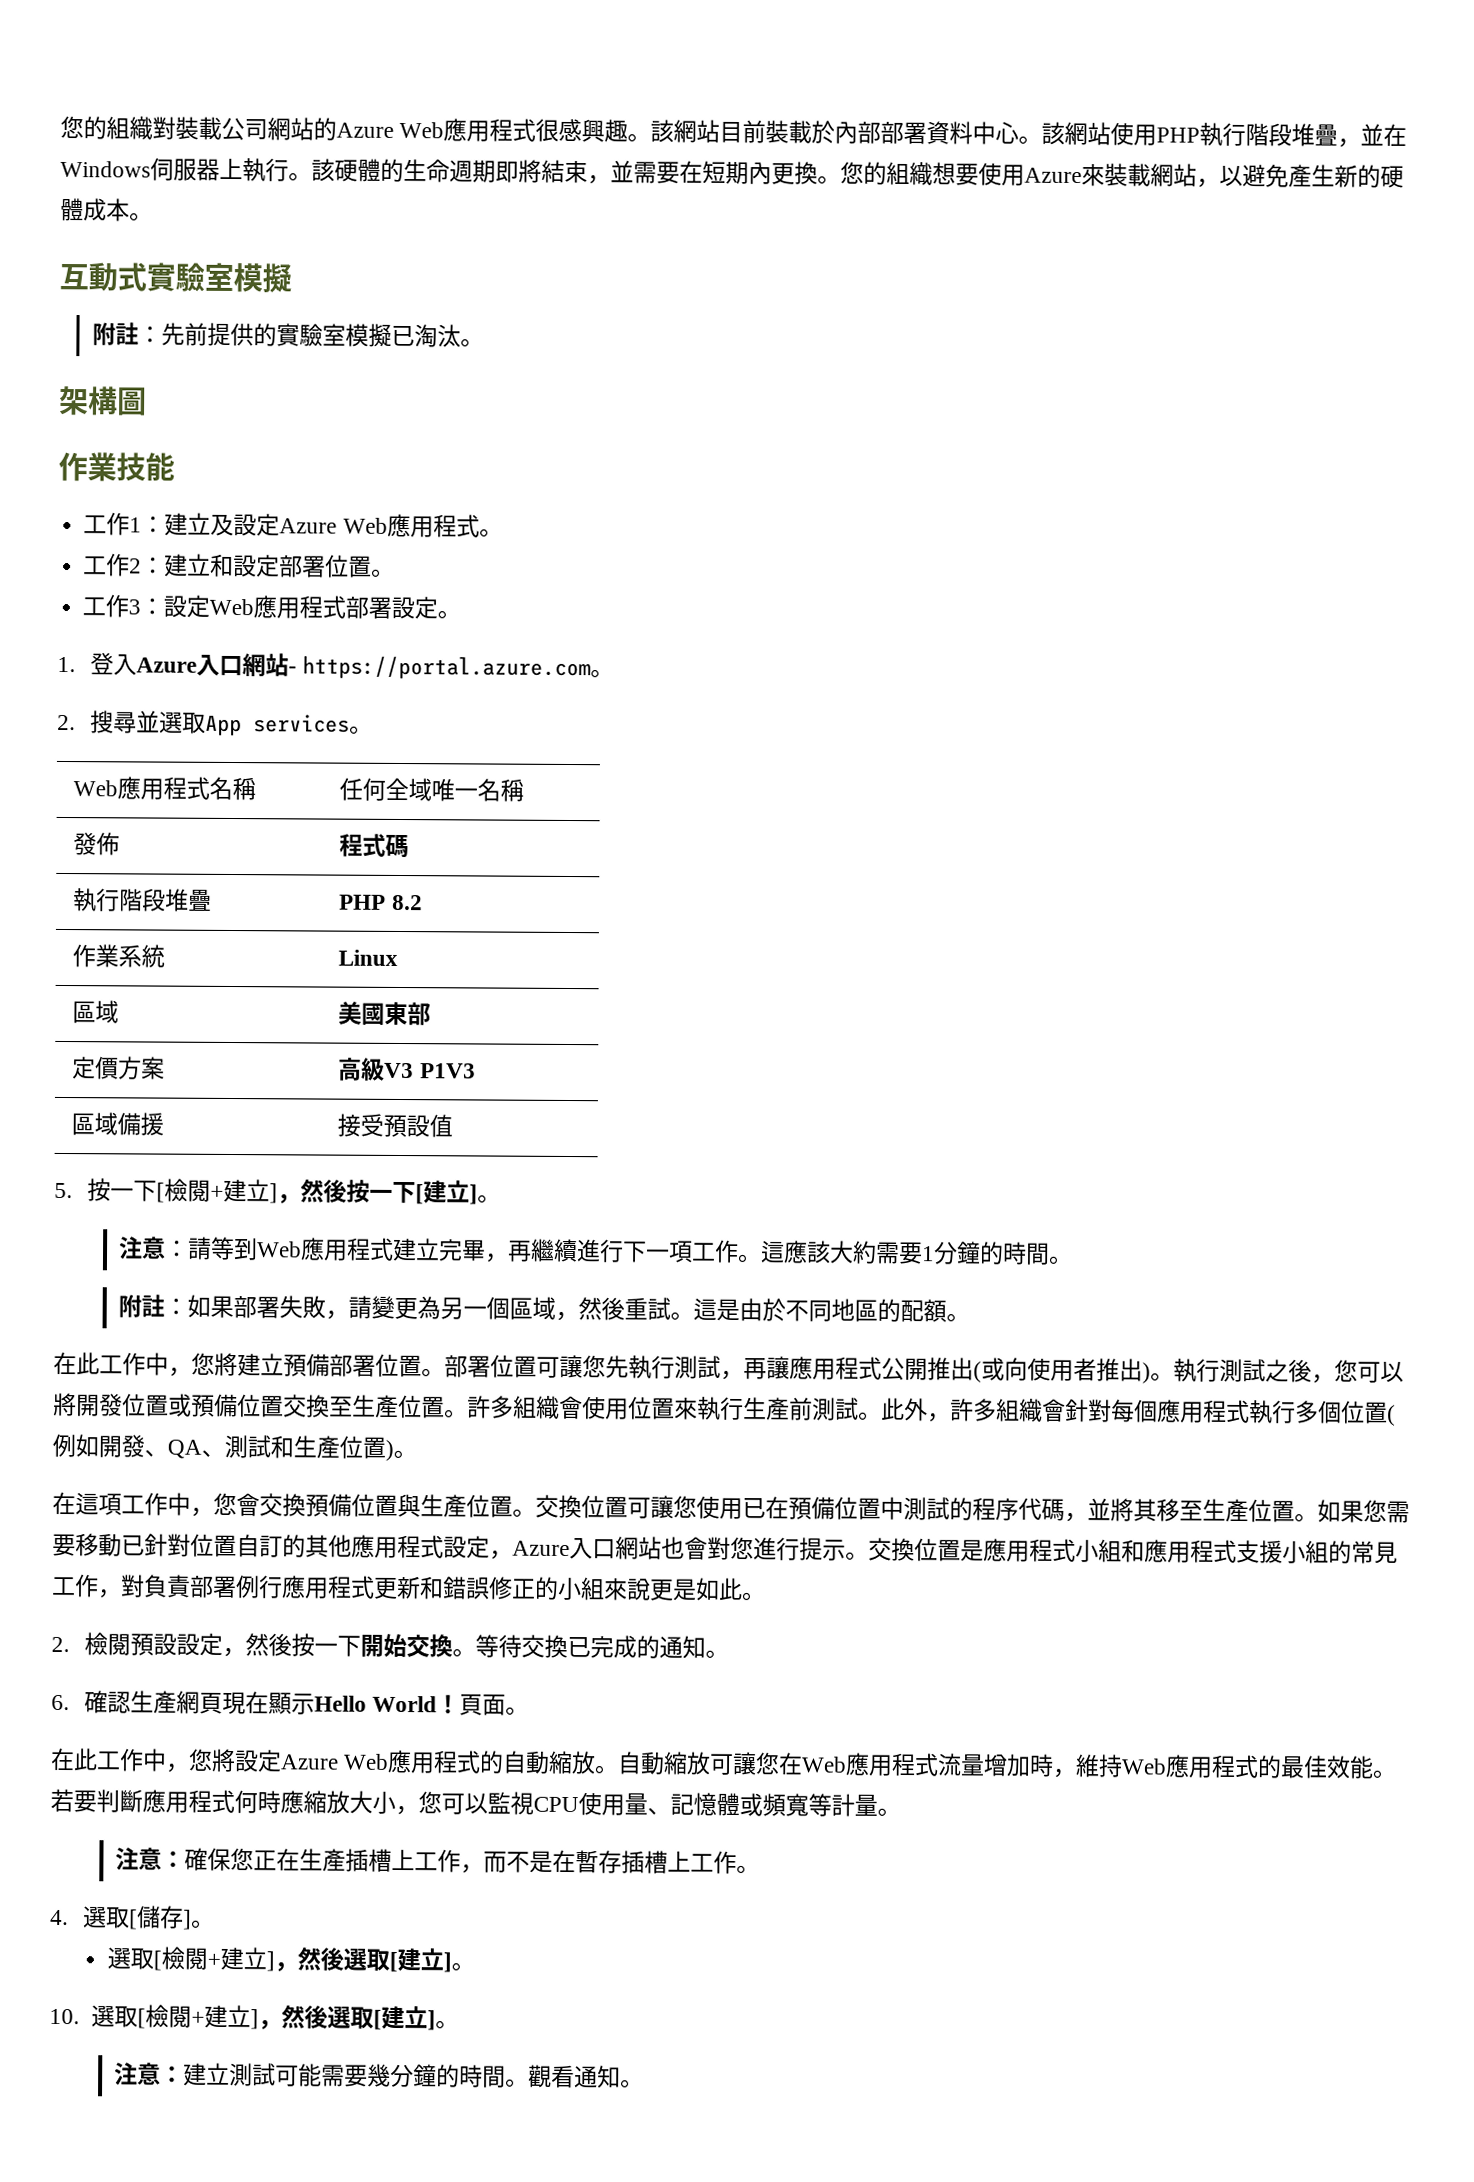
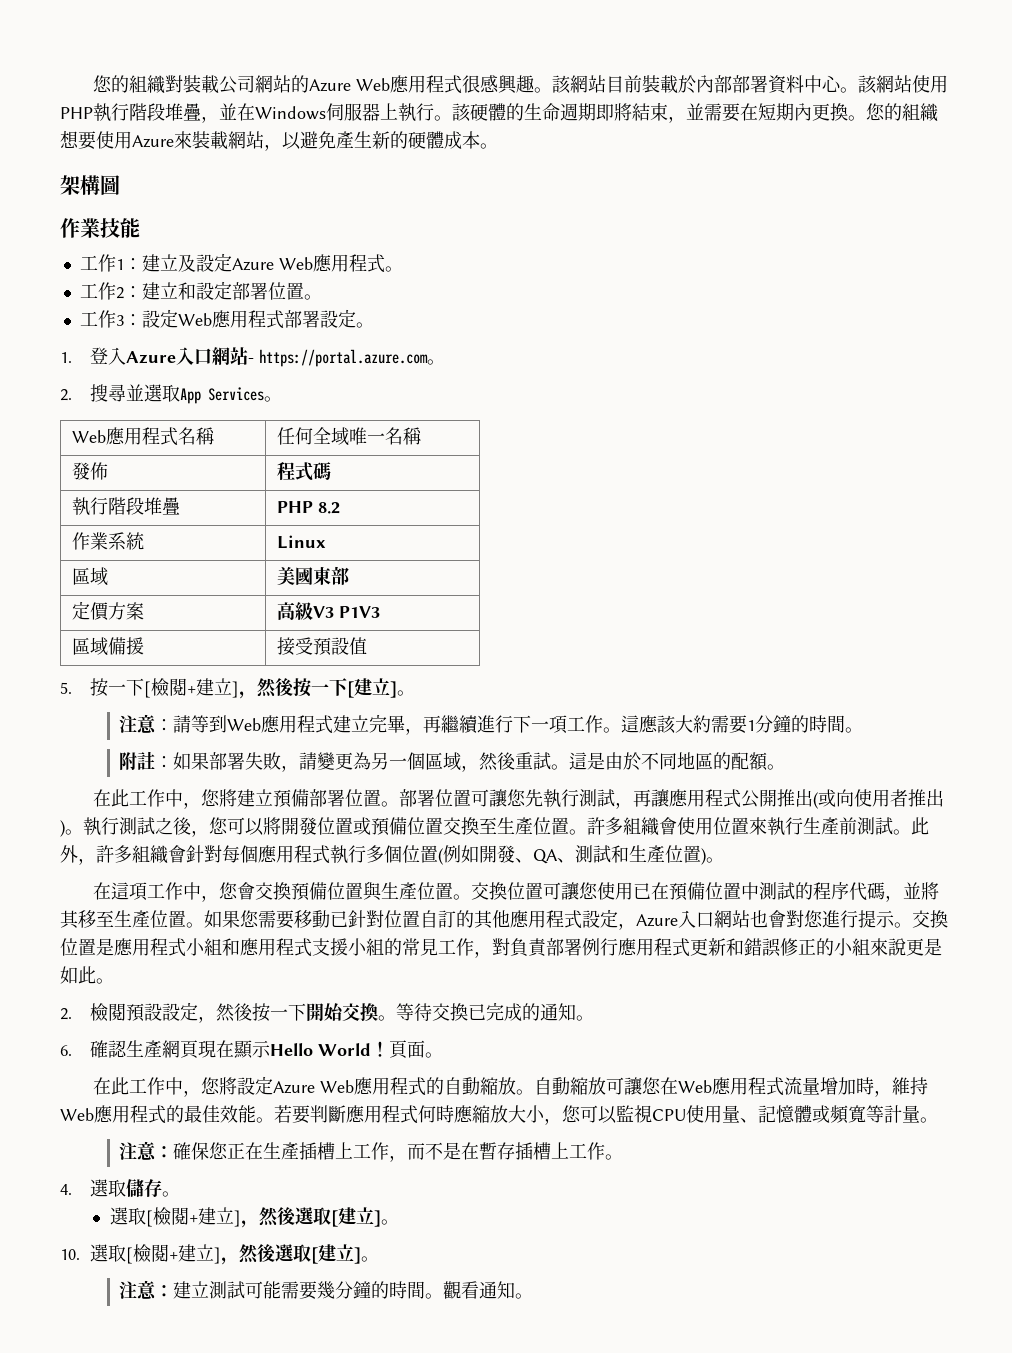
[59,262,292,293] [91,322,484,348] // 互動式實驗室模擬 // 附註：先前提供的實驗室模擬已淘汰。 -> (498, 146) none
[252,714,350,733] services -> [207,387,264,401] Services
[128,1905,192,1930] [儲存] -> [125,1179,162,1197] 儲存

